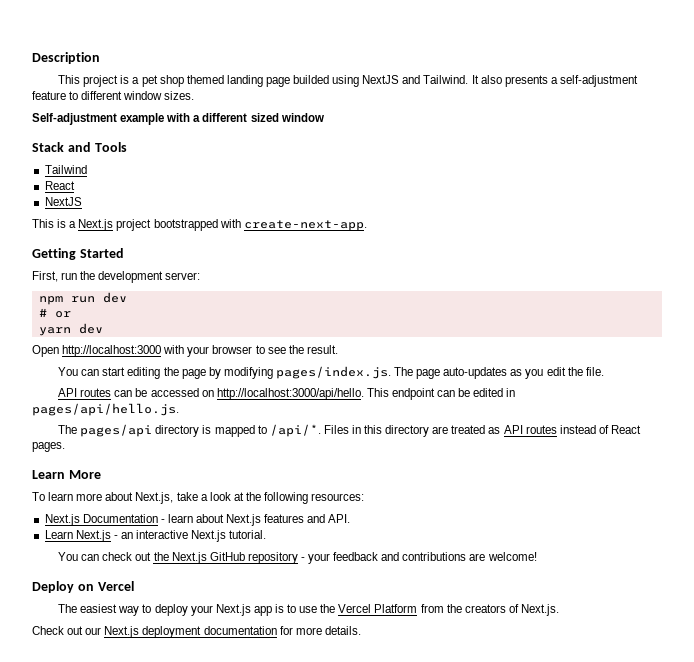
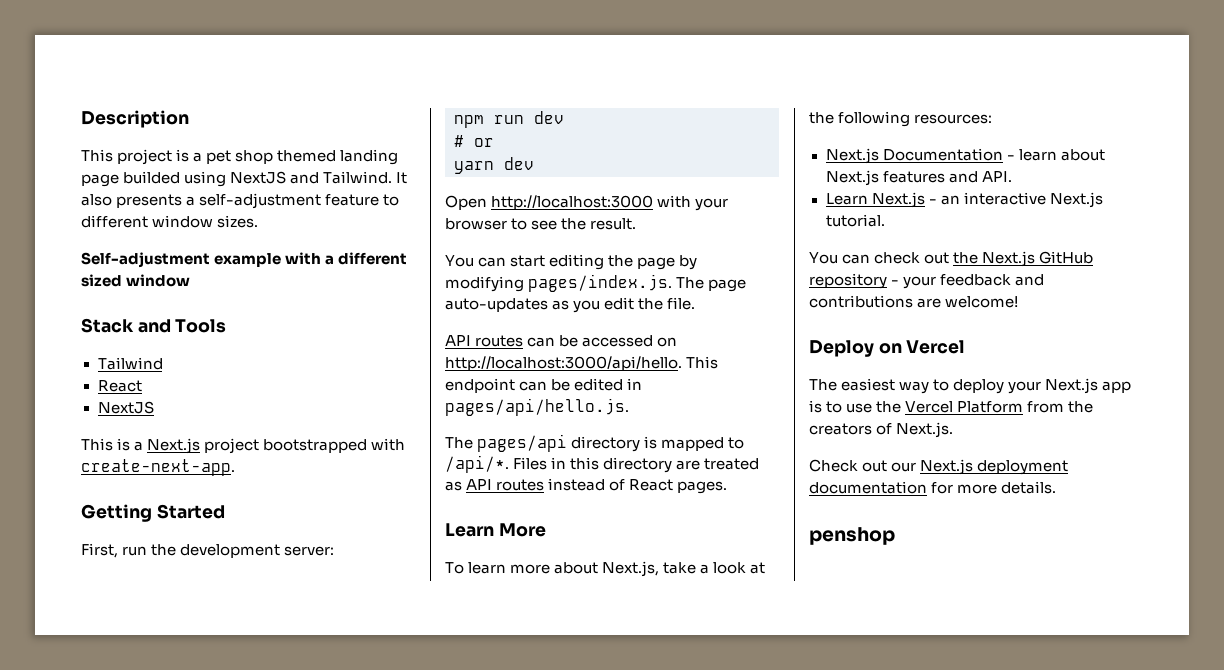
(361, 630) none -> [809,527,895,545] // penshop

